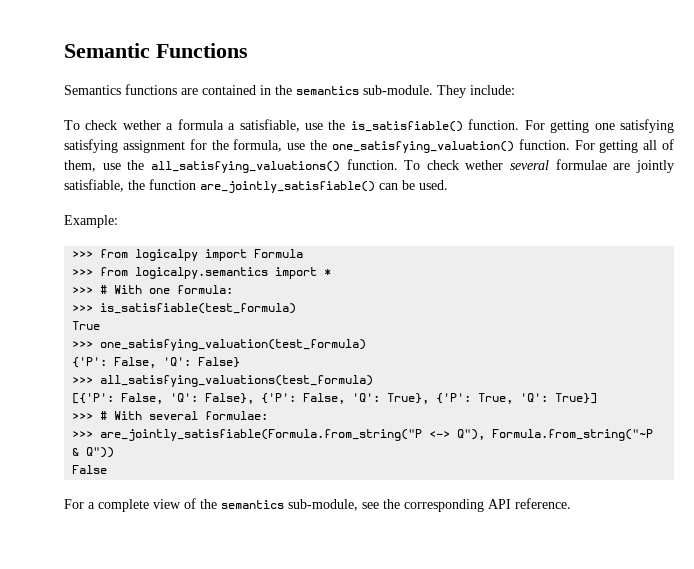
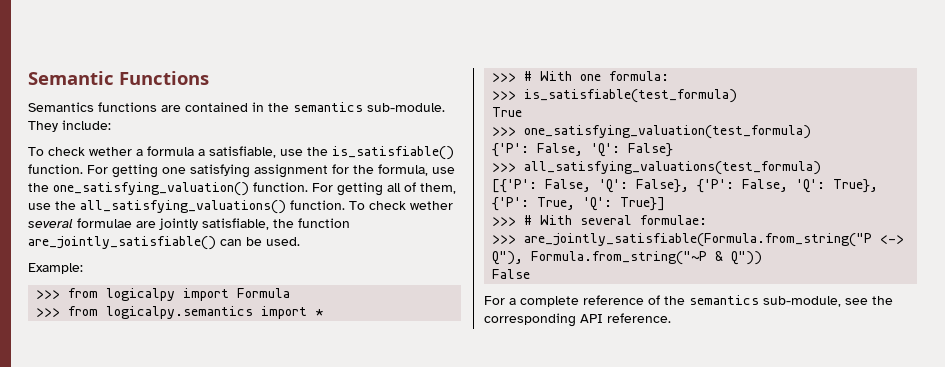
[64,139,118,153] satisfying -> (250, 171) none
[153,499,181,509] view -> [583,295,644,305] reference

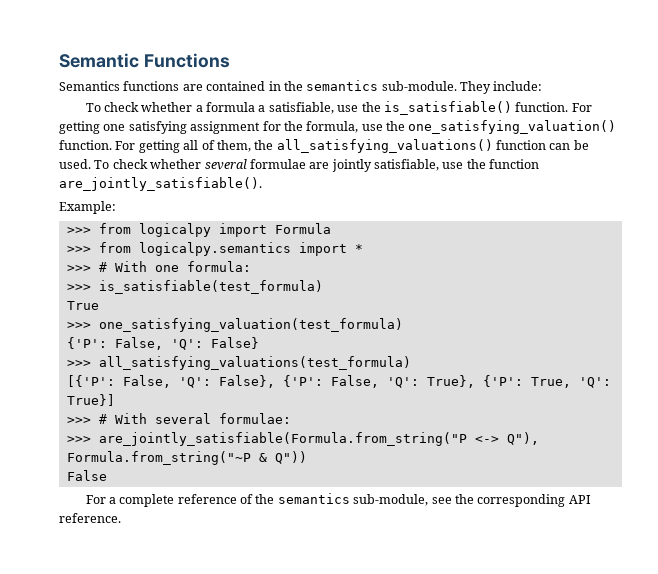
[89,147,132,156] wether -> [141,102,193,112] whether
[28,203,51,210] use -> (251, 146) none
[290,200,453,210] function. To check wether -> [496,140,589,150] [59,159,202,169] function can be used. To check whether
(269, 224) none -> [442,162,464,169] use
[28,236,300,250] are_jointly_satisfiable() can be used. -> [59,177,262,191] are_jointly_satisfiable().

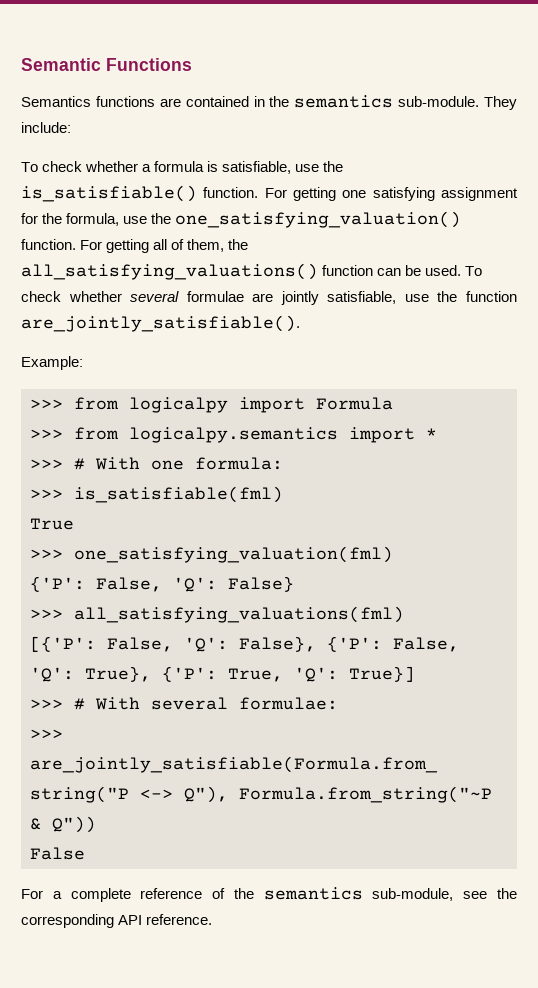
[258,105,266,112] a -> [207,161,219,172] is
[98,280,323,294] is_satisfiable(test_formula) -> [74,486,283,503] is_satisfiable(fml)
[98,318,403,332] one_satisfying_valuation(test_formula) -> [74,546,393,563] one_satisfying_valuation(fml)
[98,356,411,370] all_satisfying_valuations(test_formula) -> [74,606,404,623] all_satisfying_valuations(fml)

